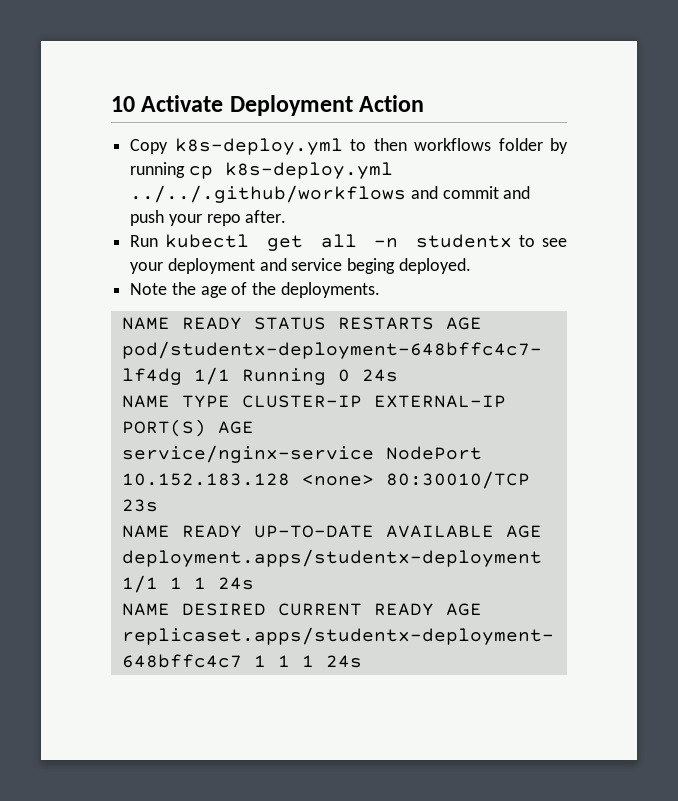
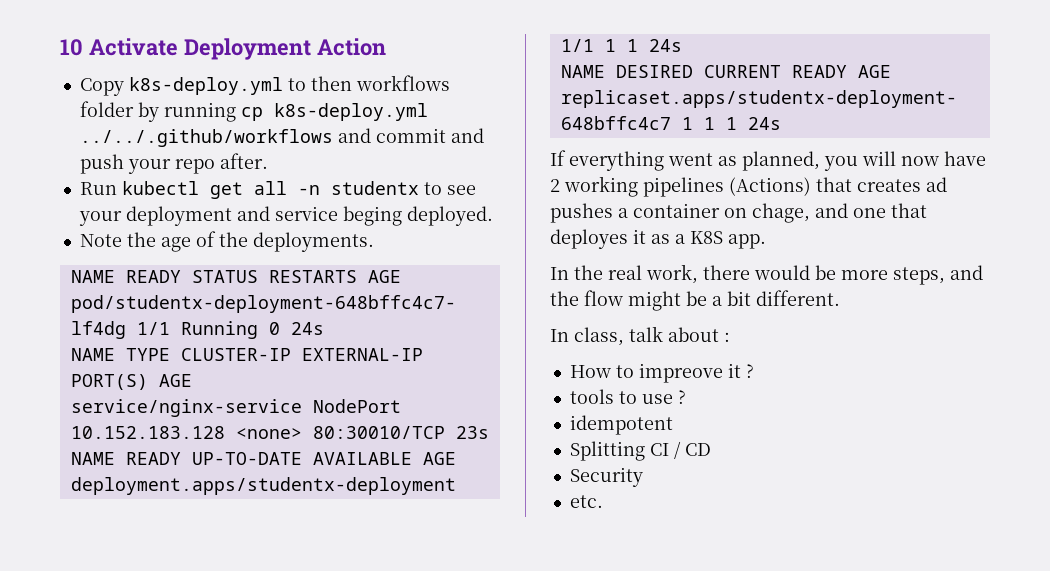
(362, 661) none -> [550,150,986,171] [550,176,947,197] [550,203,927,223] [550,229,766,249] [550,264,983,285] [550,290,840,311] [550,326,730,346] [569,363,754,383] [569,389,686,404] [569,415,673,435] [569,441,711,461] [569,467,643,487] [569,495,603,508] // If everything went as planned, you will now have 2 working pipelines (Actions) that creates ad pushes a container on chage, and one that deployes it as a K8S app. // In the real work, there would be more steps, and the flow might be a bit different. // In class, talk about : // How to impreove it ? // tools to use ? // idempotent // Splitting CI / CD // Security // etc.

